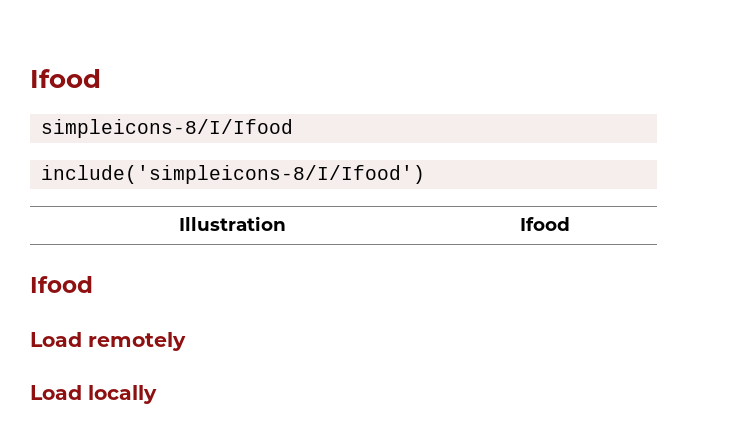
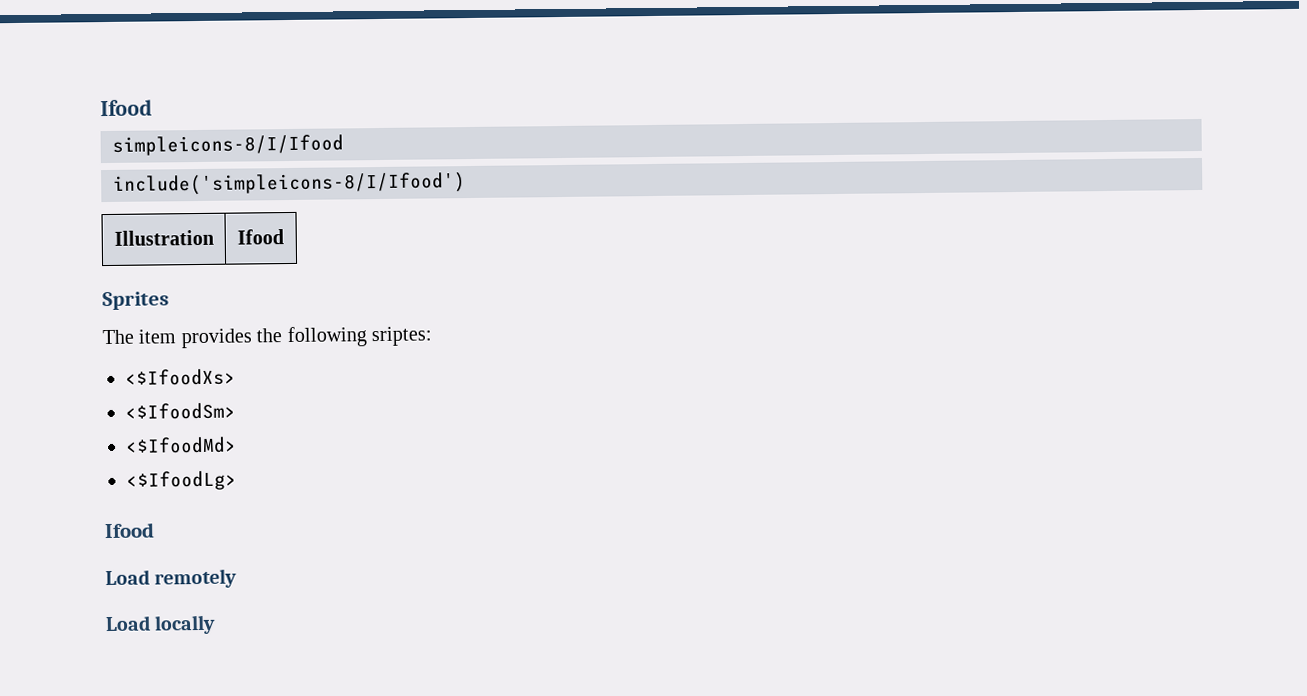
(570, 224) none -> [102,291,169,311] [102,326,432,349] [125,368,236,386] [125,402,236,420] [125,436,237,454] [126,470,237,491] // Sprites // The item provides the following sriptes: // <$IfoodXs> // <$IfoodSm> // <$IfoodMd> // <$IfoodLg>

